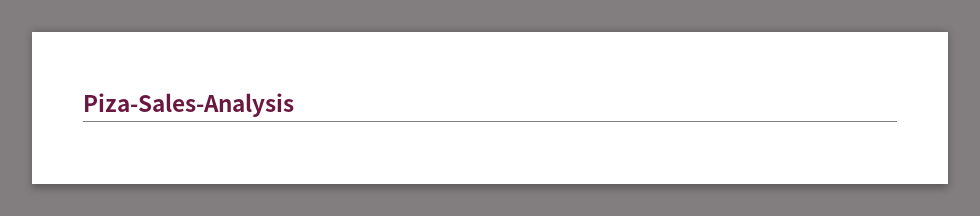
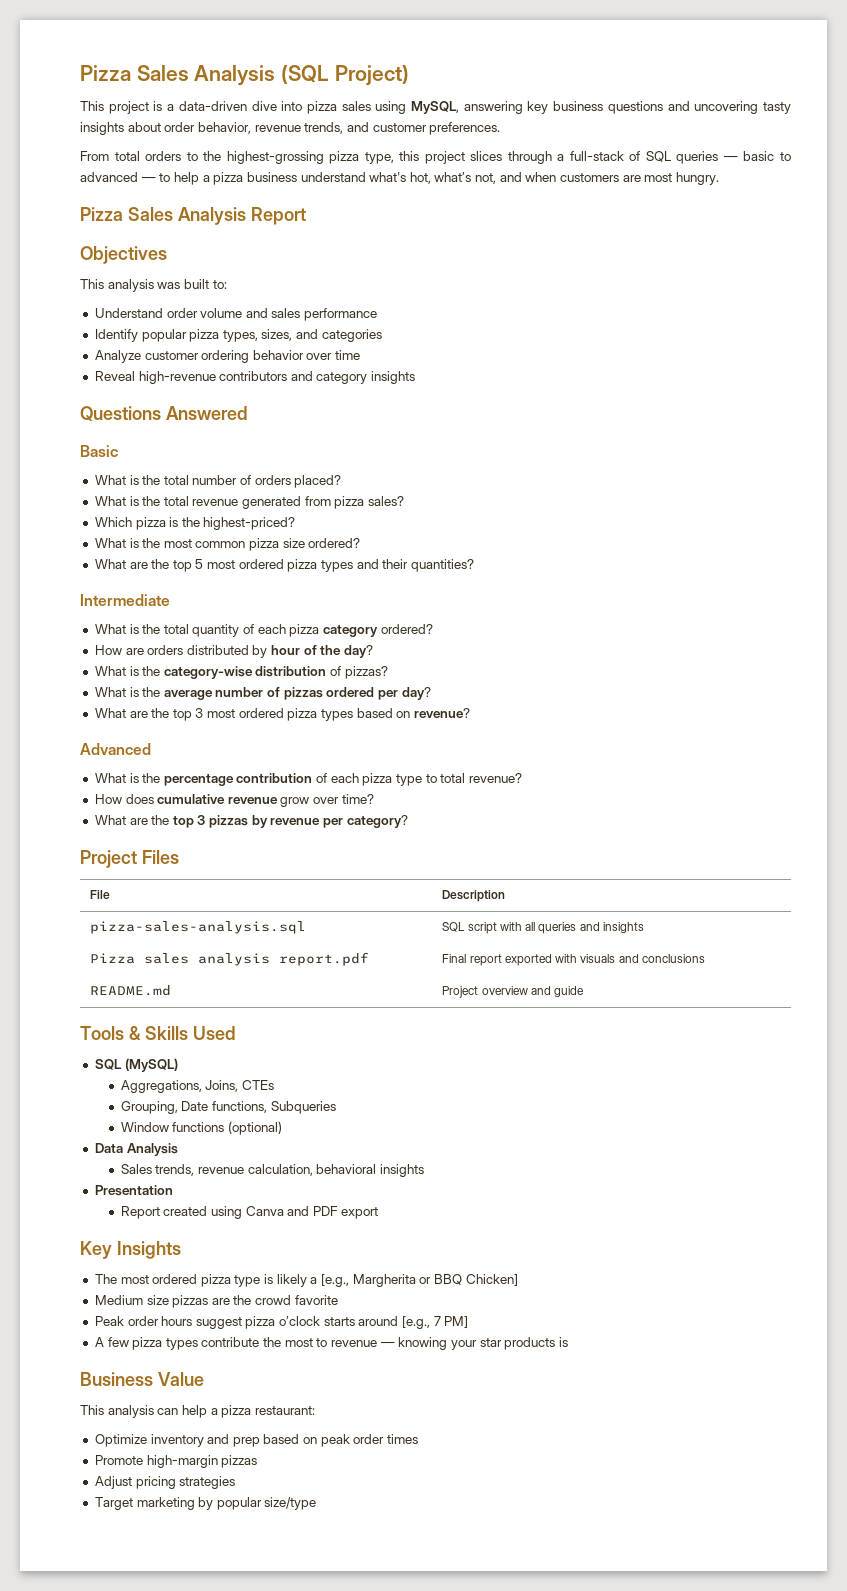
[83,93,294,117] Piza-Sales-Analysis -> [80,64,409,86] [80,101,792,114] [80,122,501,135] [80,151,791,164] [80,172,719,185] [80,207,306,225] [80,246,167,264] [80,279,227,292] [94,308,378,321] [94,329,382,342] [94,350,361,363] [94,371,416,384] [80,406,248,421] [80,445,118,457] [94,475,342,488] [94,496,405,509] [94,517,296,530] [94,538,361,551] [94,559,474,572] [80,594,170,606] [94,624,433,637] [94,645,374,658] [94,666,388,679] [94,687,431,700] [94,708,470,721] [80,743,151,755] [94,773,522,786] [94,794,374,807] [94,815,408,828] [80,850,179,868] [90,890,111,899] [442,890,506,902] [90,921,307,934] [442,922,644,934] [90,952,370,966] [442,954,705,966] [90,985,172,996] [442,986,585,998] [80,1026,236,1040] [94,1058,178,1072] [120,1080,275,1093] [120,1101,336,1114] [120,1121,283,1135] [94,1143,178,1156] [120,1164,424,1177] [94,1185,173,1196] [120,1206,378,1219] [80,1241,181,1259] [94,1274,518,1287] [94,1295,338,1308] [94,1316,469,1329] [94,1337,568,1350] [80,1372,204,1386] [80,1405,315,1418] [94,1434,419,1447] [94,1455,258,1468] [94,1476,236,1489] [94,1497,317,1510] Pizza Sales Analysis (SQL Project) // This project is a data-driven dive into pizza sales using MySQL, answering key business questions and uncovering tasty insights about order behavior, revenue trends, and customer preferences. // From total orders to the highest-grossing pizza type, this project slices through a full-stack of SQL queries — basic to advanced — to help a pizza business understand what's hot, what’s not, and when customers are most hungry. // Pizza Sales Analysis Report // Objectives // This analysis was built to: // Understand order volume and sales performance // Identify popular pizza types, sizes, and categories // Analyze customer ordering behavior over time // Reveal high-revenue contributors and category insights // Questions Answered // Basic // What is the total number of orders placed? // What is the total revenue generated from pizza sales? // Which pizza is the highest-priced? // What is the most common pizza size ordered? // What are the top 5 most ordered pizza types and their quantities? // Intermediate // What is the total quantity of each pizza category ordered? // How are orders distributed by hour of the day? // What is the category-wise distribution of pizzas? // What is the average number of pizzas ordered per day? // What are the top 3 most ordered pizza types based on revenue? // Advanced // What is the percentage contribution of each pizza type to total revenue? // How does cumulative revenue grow over time? // What are the top 3 pizzas by revenue per category? // Project Files // File | Description // pizza-sales-analysis.sql | SQL script with all queries and insights // Pizza sales analysis report.pdf | Final report exported with visuals and conclusions // README.md | Project overview and guide // Tools & Skills Used // SQL (MySQL) // Aggregations, Joins, CTEs // Grouping, Date functions, Subqueries // Window functions (optional) // Data Analysis // Sales trends, revenue calculation, behavioral insights // Presentation // Report created using Canva and PDF export // Key Insights // The most ordered pizza type is likely a [e.g., Margherita or BBQ Chicken] // Medium size pizzas are the crowd favorite // Peak order hours suggest pizza o’clock starts around [e.g., 7 PM] // A few pizza types contribute the most to revenue — knowing your star products is // Business Value // This analysis can help a pizza restaurant: // Optimize inventory and prep based on peak order times // Promote high-margin pizzas // Adjust pricing strategies // Target marketing by popular size/type

